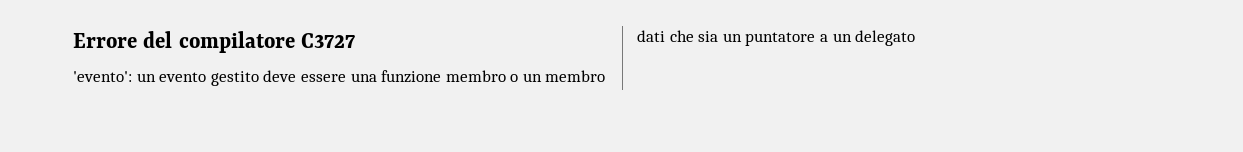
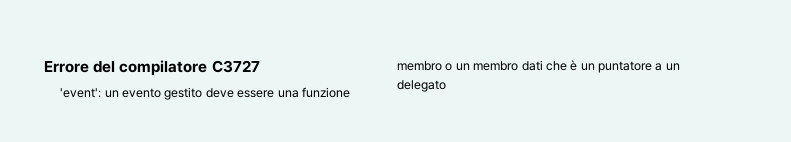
[73,71,132,82] 'evento': -> [60,88,102,98] 'event':
[698,31,719,42] sia -> [570,60,578,71] è

